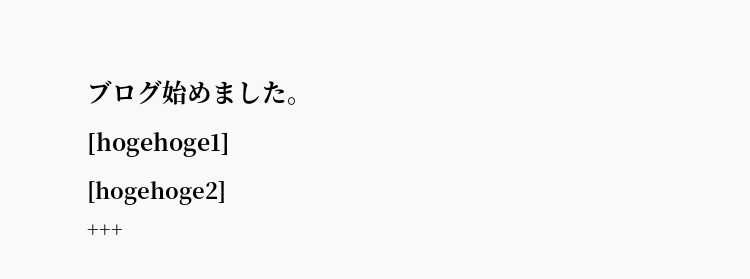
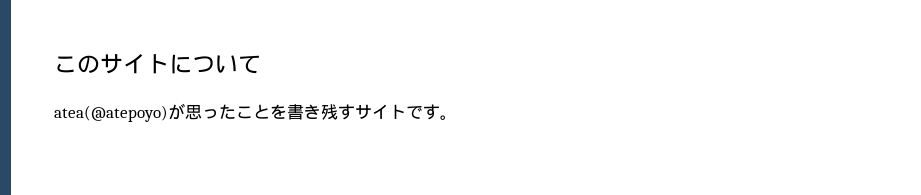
[87,80,312,105] [87,132,230,157] [87,181,226,205] [87,224,123,237] ブログ始めました。 // [hogehoge1] // [hogehoge2] // +++ -> [54,54,261,74] [54,103,457,122] このサイトについて // atea(@atepoyo)が思ったことを書き残すサイトです。

